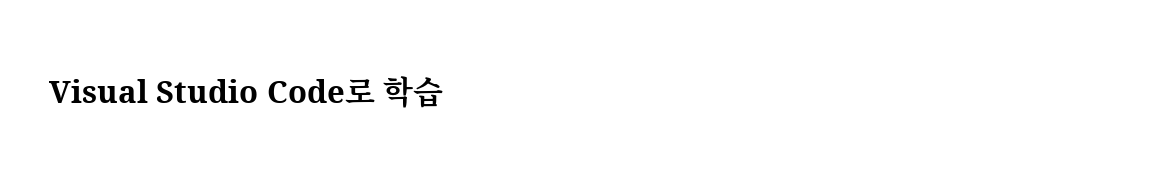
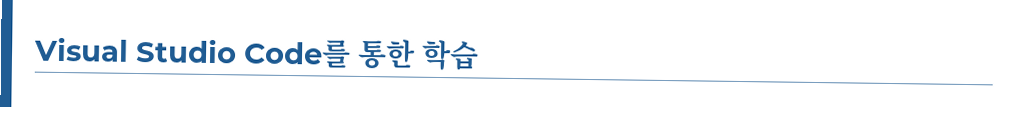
[266,79,375,103] Code로 -> [243,38,416,69] Code를 통한

